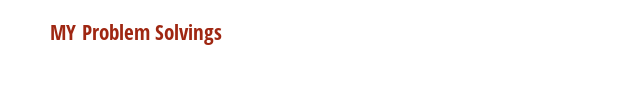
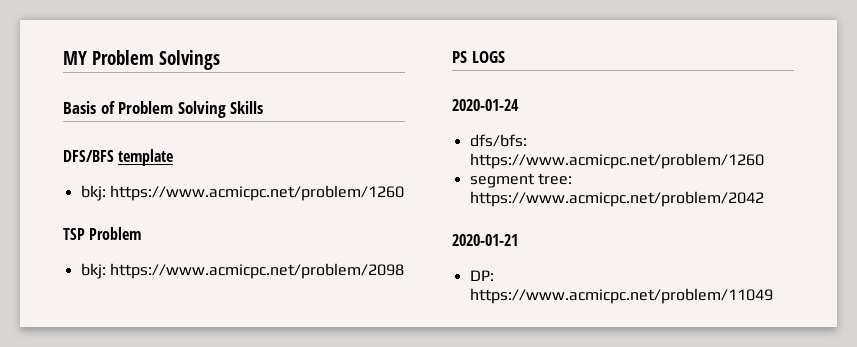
(223, 34) none -> [63,101,264,118] [63,149,174,166] [80,185,404,201] [63,227,142,240] [80,263,404,279] [452,51,505,63] [452,99,519,111] [469,134,527,147] [469,153,764,169] [469,173,572,188] [469,191,764,207] [452,234,518,246] [469,270,494,281] [469,288,773,304] // Basis of Problem Solving Skills // DFS/BFS template // bkj: https://www.acmicpc.net/problem/1260 // TSP Problem // bkj: https://www.acmicpc.net/problem/2098 // PS LOGS // 2020-01-24 // dfs/bfs: https://www.acmicpc.net/problem/1260 // segment tree: https://www.acmicpc.net/problem/2042 // 2020-01-21 // DP: https://www.acmicpc.net/problem/11049

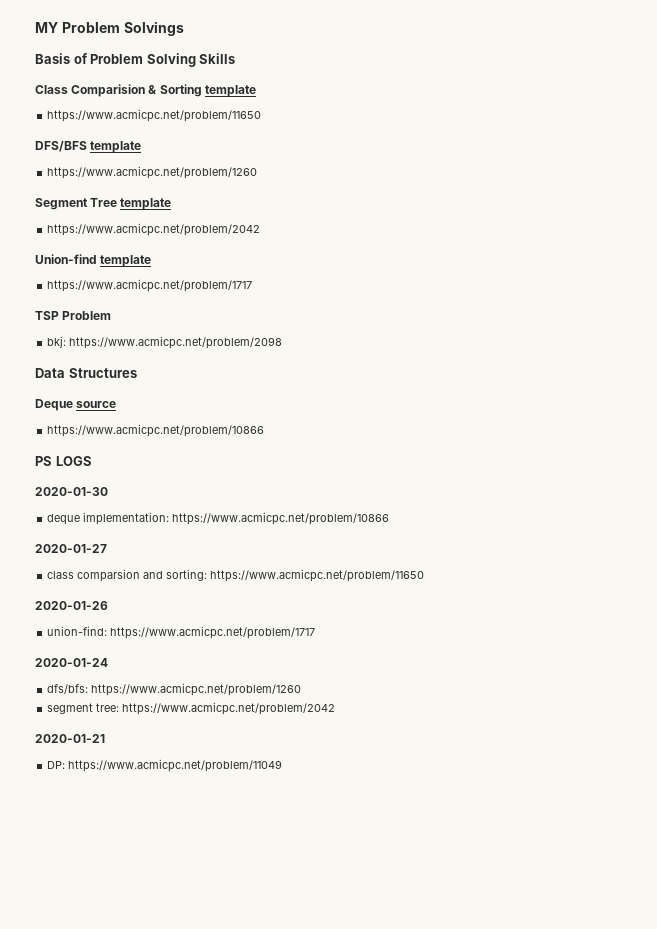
(264, 107) none -> [35,84,256,97] [47,109,262,122] // Class Comparision & Sorting template // https://www.acmicpc.net/problem/11650
[80,185,404,201] [63,227,142,240] [80,263,404,279] [452,51,505,63] bkj: https://www.acmicpc.net/problem/1260 // TSP Problem // bkj: https://www.acmicpc.net/problem/2098 // PS LOGS -> [47,166,258,179] [35,198,172,210] [47,223,261,236] [35,254,152,267] [47,279,253,292] [35,311,112,320] [47,336,283,349] [35,368,137,378] [35,399,117,411] [47,424,265,437] [35,456,92,466] [35,487,108,496] [47,512,390,525] [35,544,107,553] [47,569,425,582] [35,601,108,610] [47,626,316,639] https://www.acmicpc.net/problem/1260 // Segment Tree template // https://www.acmicpc.net/problem/2042 // Union-find template // https://www.acmicpc.net/problem/1717 // TSP Problem // bkj: https://www.acmicpc.net/problem/2098 // Data Structures // Deque source // https://www.acmicpc.net/problem/10866 // PS LOGS // 2020-01-30 // deque implementation: https://www.acmicpc.net/problem/10866 // 2020-01-27 // class comparsion and sorting: https://www.acmicpc.net/problem/11650 // 2020-01-26 // union-find: https://www.acmicpc.net/problem/1717

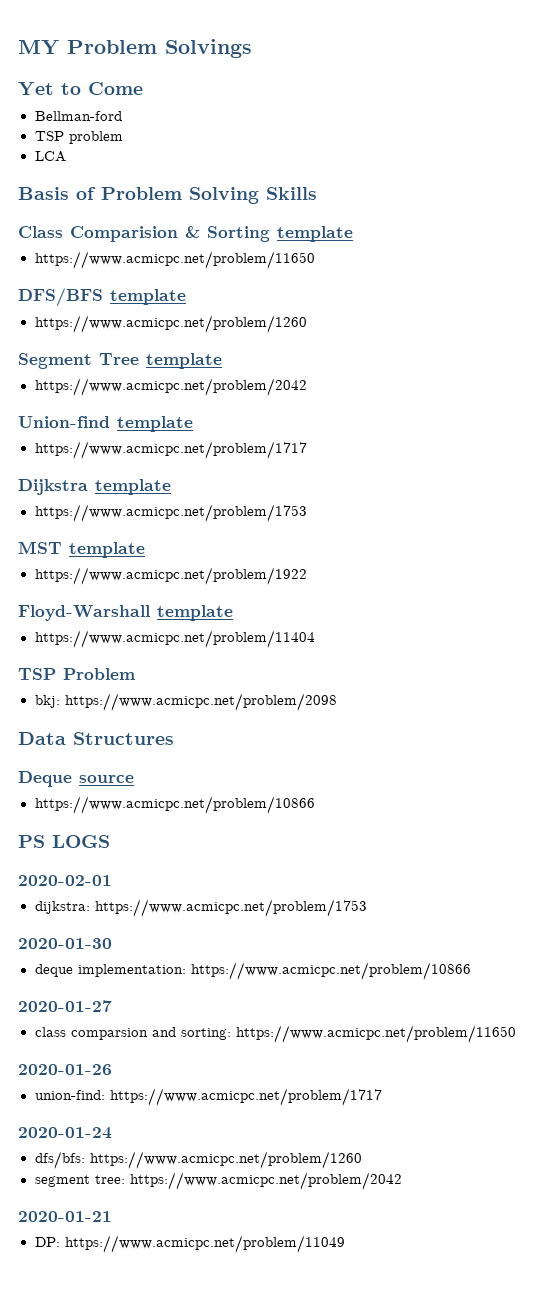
(184, 28) none -> [18,82,143,96] [34,111,122,121] [34,131,123,144] [34,151,66,162] // Yet to Come // Bellman-ford // TSP problem // LCA
(253, 285) none -> [18,479,171,495] [34,504,307,522] [18,541,145,558] [34,567,307,585] [18,605,233,621] [34,630,315,648] // Dijkstra template // https://www.acmicpc.net/problem/1753 // MST template // https://www.acmicpc.net/problem/1922 // Floyd-Warshall template // https://www.acmicpc.net/problem/11404
(92, 461) none -> [18,875,112,886] [34,899,367,917] // 2020-02-01 // dijkstra: https://www.acmicpc.net/problem/1753

